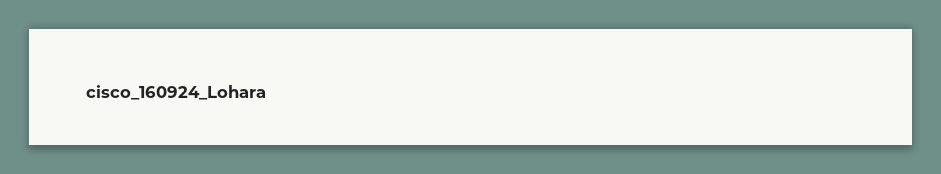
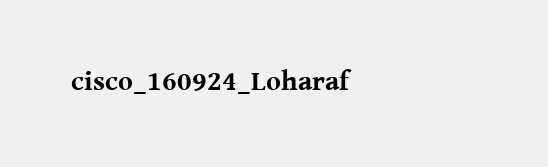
[86,85,266,100] cisco_160924_Lohara -> [71,69,352,94] cisco_160924_Loharaf

